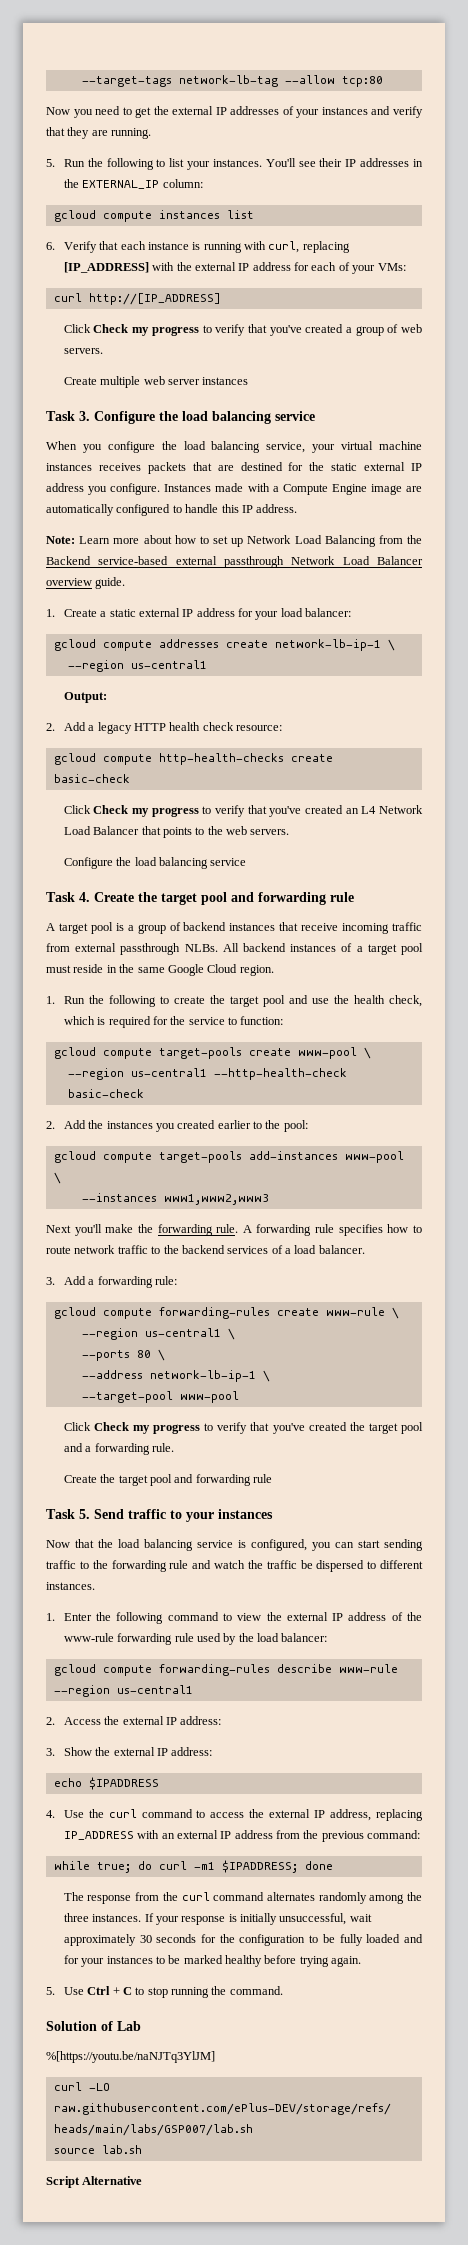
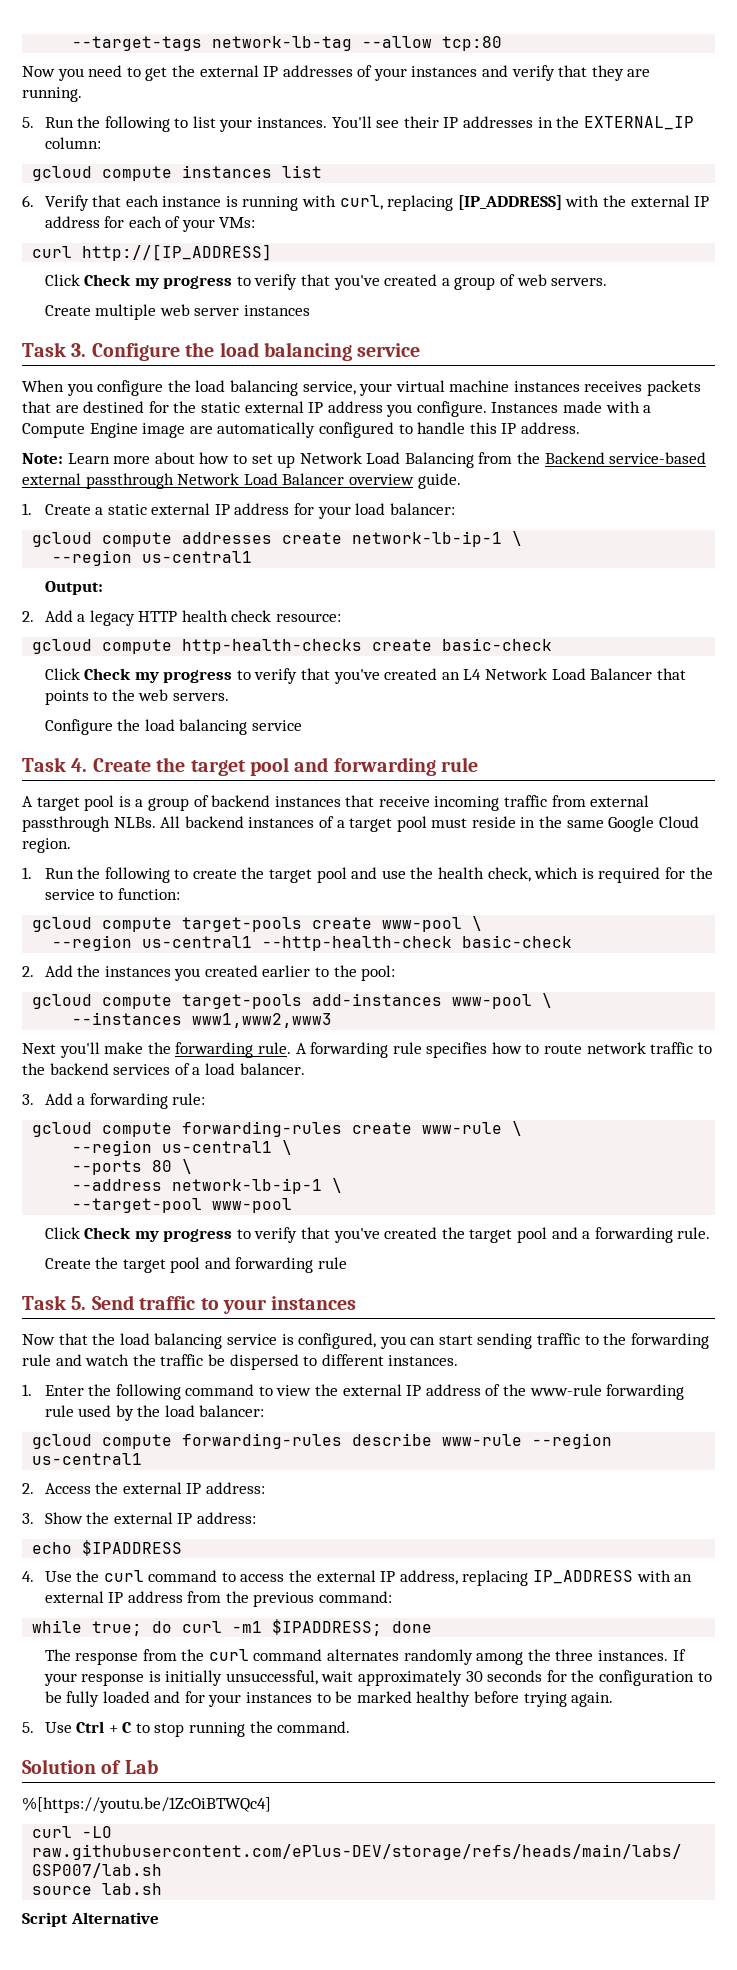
[46,2051,215,2063] %[https://youtu.be/naNJTq3YlJM] -> [22,1797,271,1813] %[https://youtu.be/1ZcOiBTWQc4]

